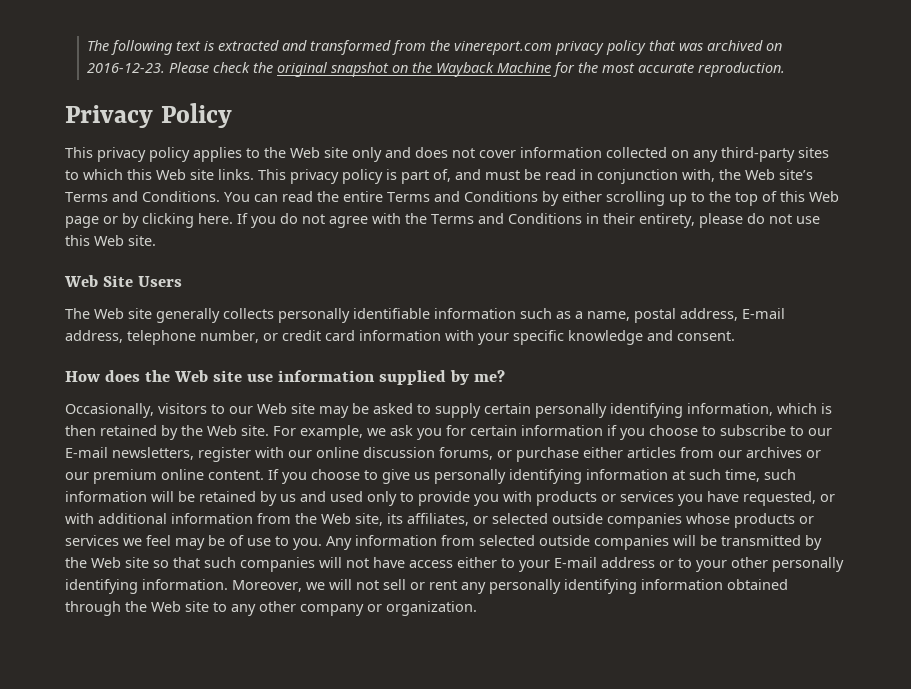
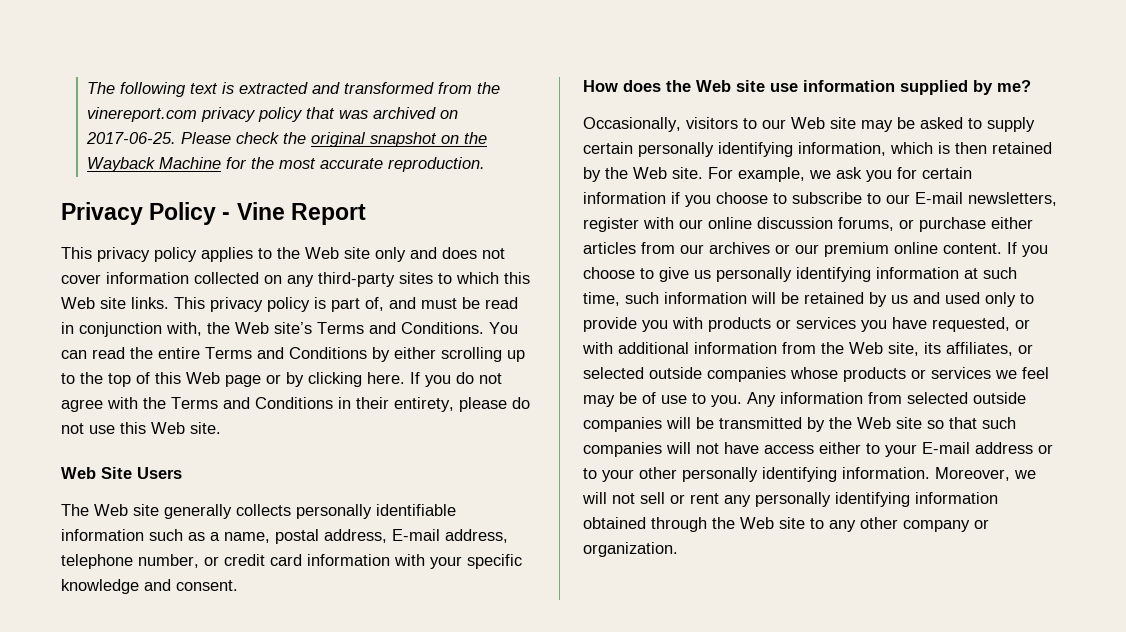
[87,63,166,73] 2016-12-23. -> [86,132,177,144] 2017-06-25.
(232, 115) none -> [222,202,366,225] - Vine Report

